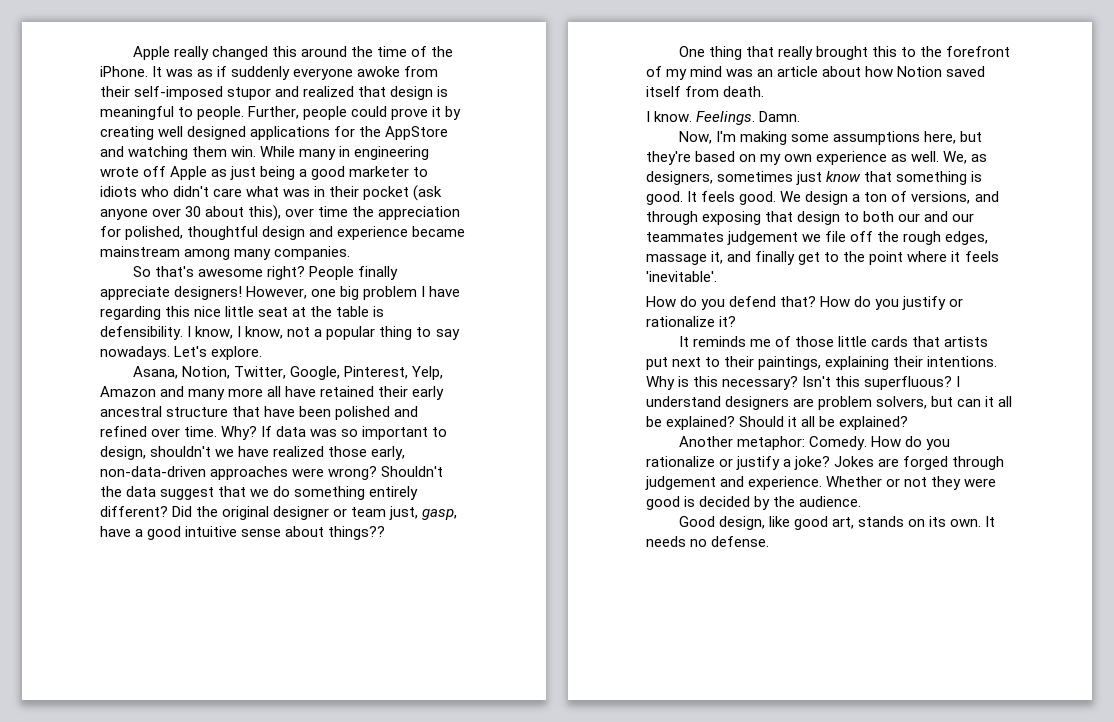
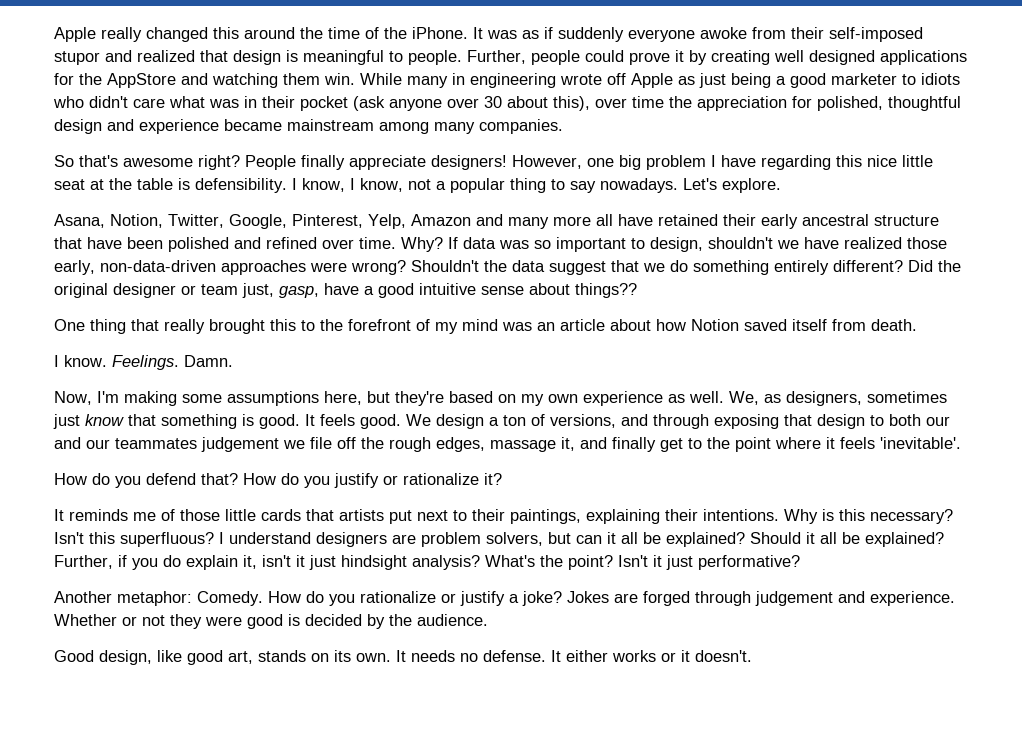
(909, 423) none -> [54,555,800,570] Further, if you do explain it, isn't it just hindsight analysis? What's the point? Isn't it just performative?
(770, 541) none -> [551,650,752,662] It either works or it doesn't.

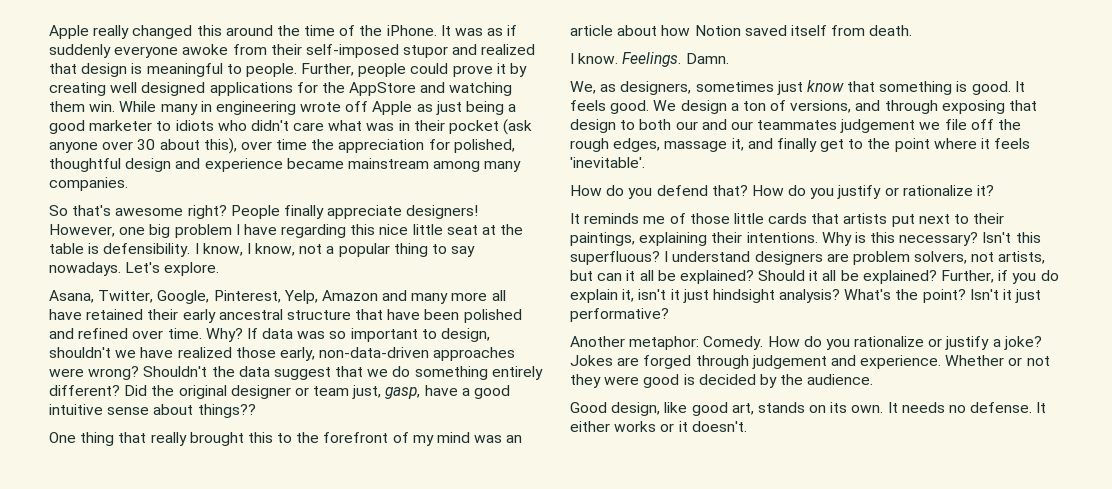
[110,214,163,228] Notion, -> (94, 296) none
[54,391,724,406] Now, I'm making some assumptions here, but they're based on my own experience as well. -> (729, 58) none
(543, 539) none -> [971,251,1046,264] not artists,

